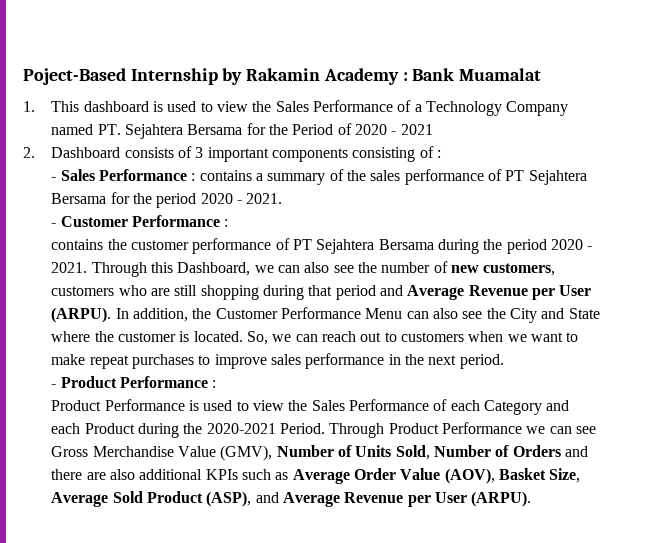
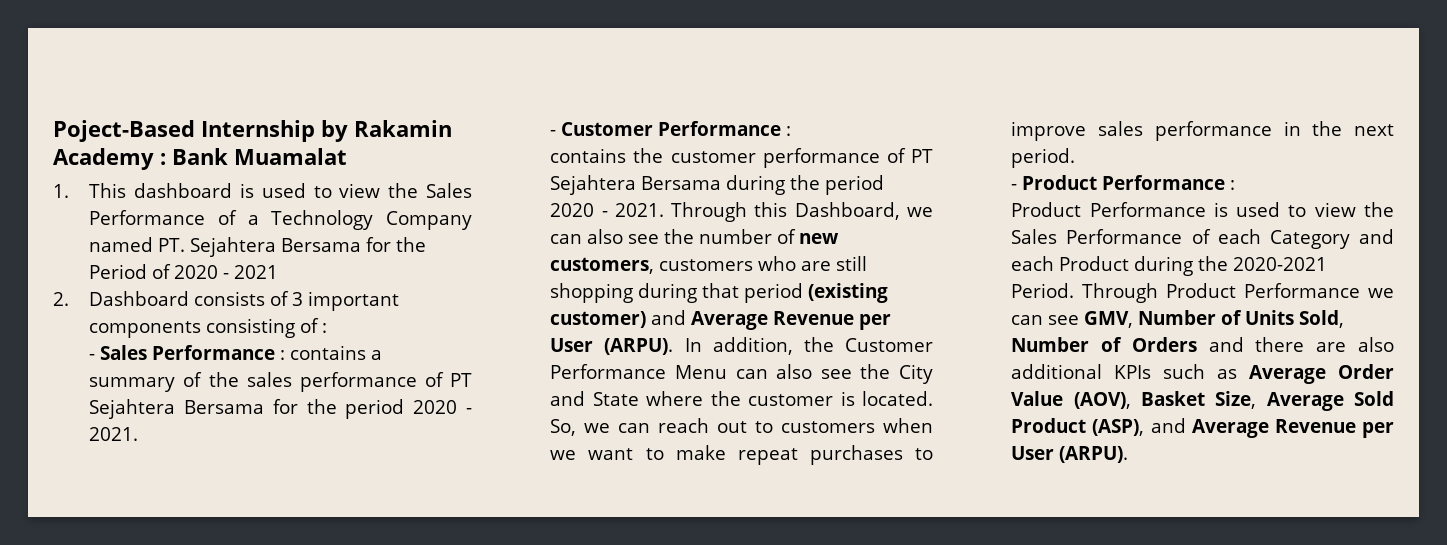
(376, 292) none -> [808,283,889,303] [550,311,647,328] (existing customer)
[51,445,273,461] Gross Merchandise Value (GMV), -> [1084,311,1134,328] GMV,

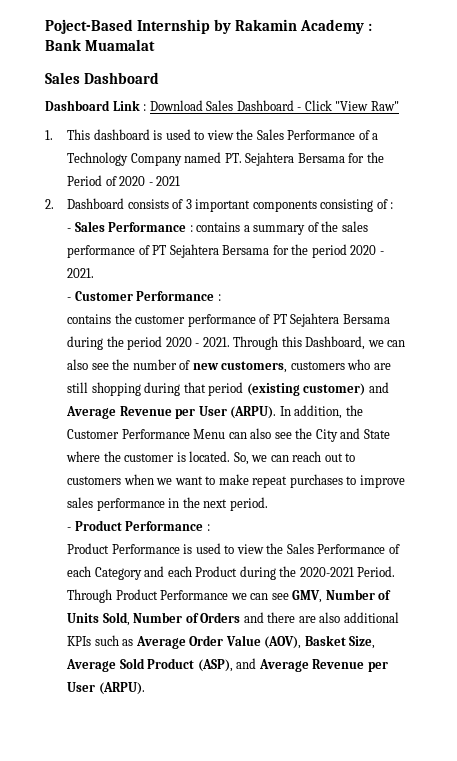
(347, 156) none -> [45,72,160,84] [45,100,399,111] // Sales Dashboard // Dashboard Link : Download Sales Dashboard - Click "View Raw"

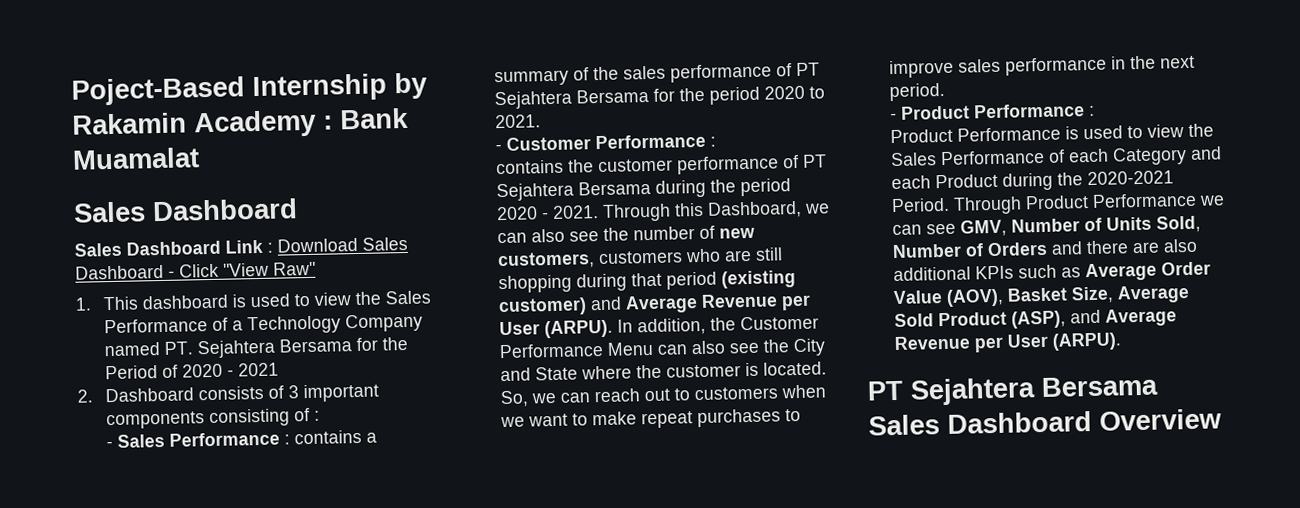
(160, 78) none -> [74,242,122,257] Sales
[379,251,384,255] - -> [808,86,825,99] to
(145, 688) none -> [867,375,1158,406] [868,408,1222,436] // PT Sejahtera Bersama Sales Dashboard Overview

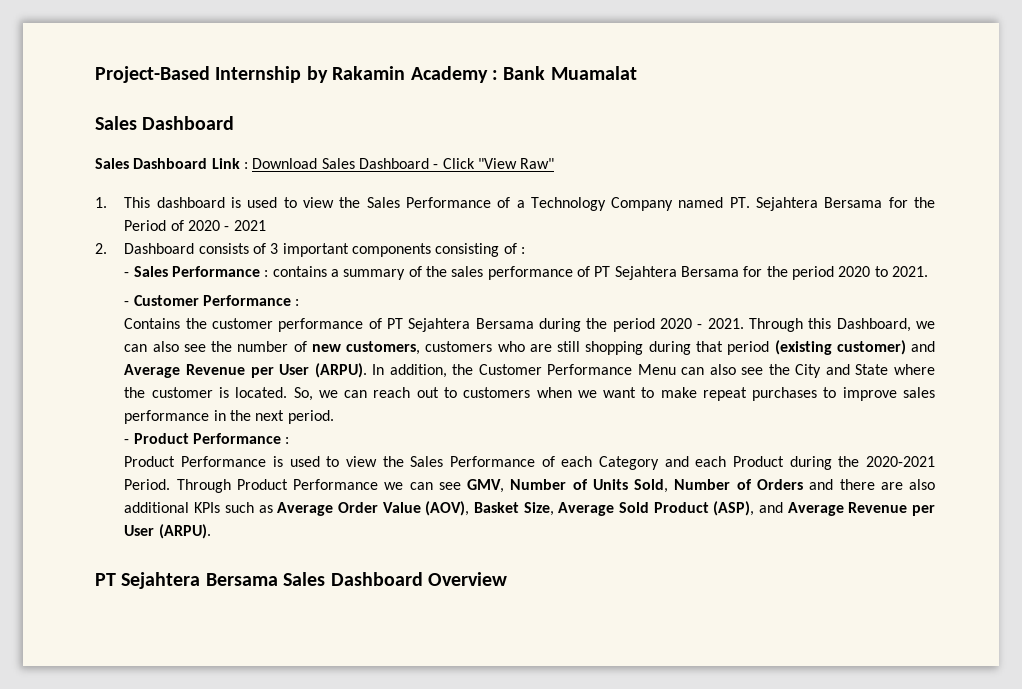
[71,76,245,106] Poject-Based -> [95,66,210,83] Project-Based
[495,159,564,175] contains -> [124,318,181,329] Contains

